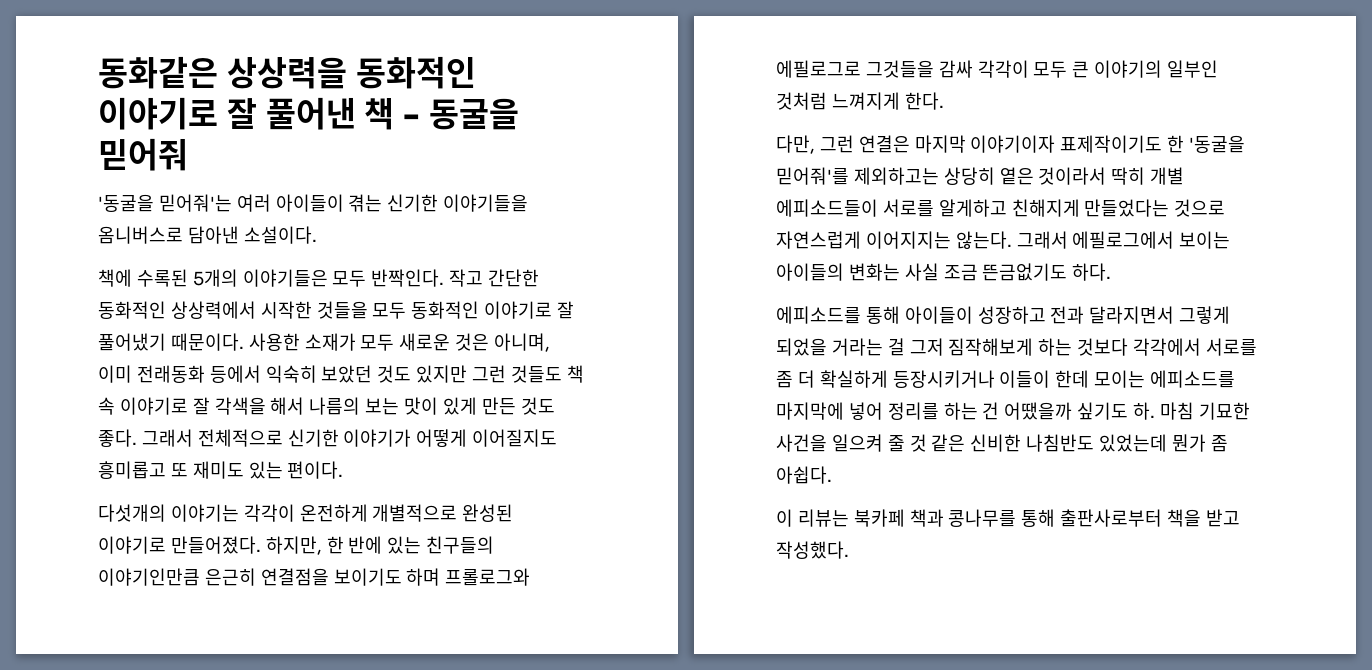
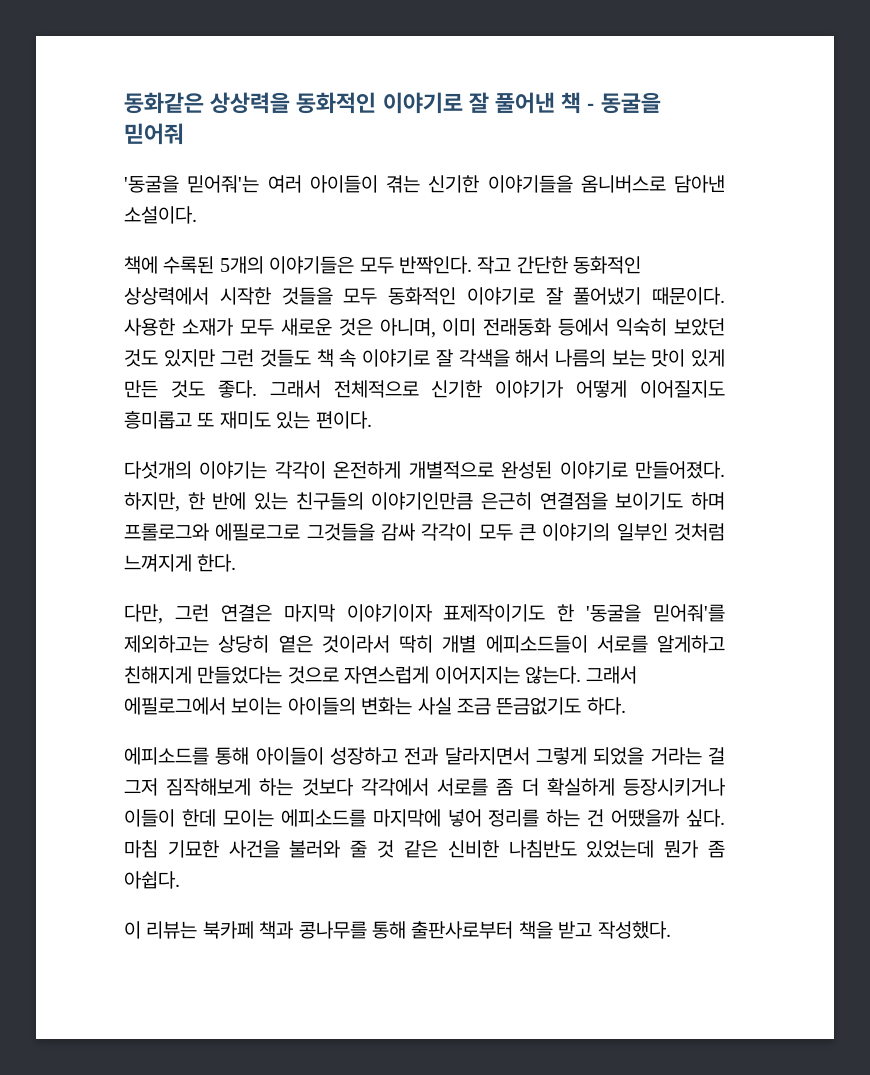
[1077,402,1156,420] 싶기도 하. -> [685,809,725,827] 싶다.
[831,434,883,452] 일으켜 -> [289,840,341,858] 불러와

